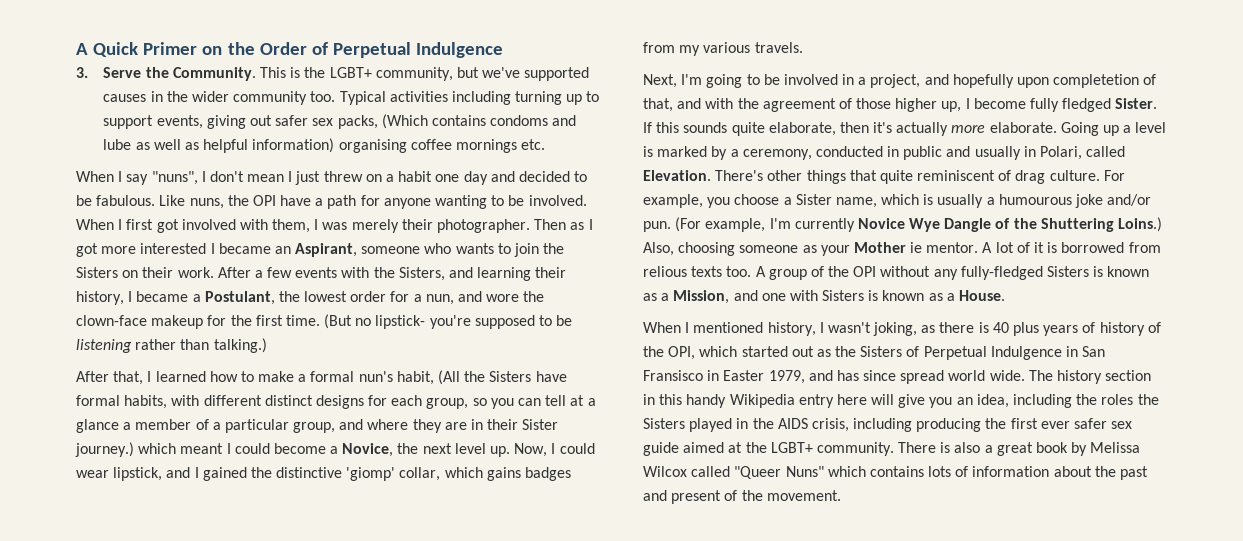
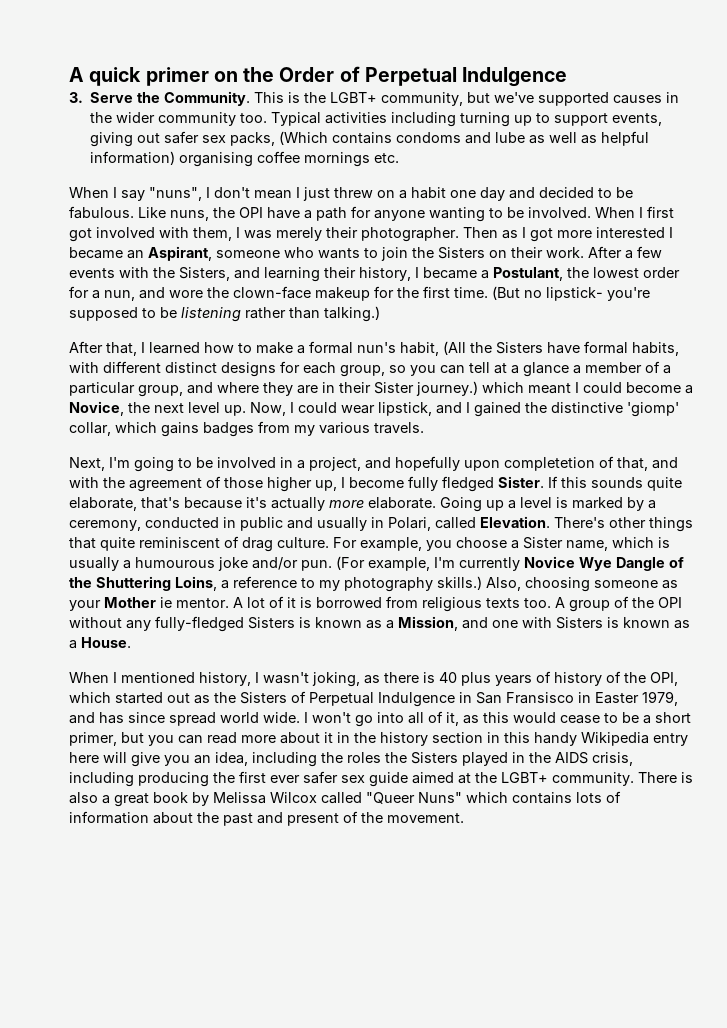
[76,42,198,57] A Quick Primer -> [69,67,209,86] A quick primer
[839,122,869,133] then -> [141,497,242,509] that's because
[1118,217,1163,232] Loins.) -> [175,576,482,592] Loins, a reference to my photography skills.)
[643,266,687,277] relious -> [422,597,482,612] religious
[1028,370,1053,381] The -> [304,711,691,727] [69,732,376,746] I won't go into all of it, as this would cease to be a short primer, but you can read more about it in the

